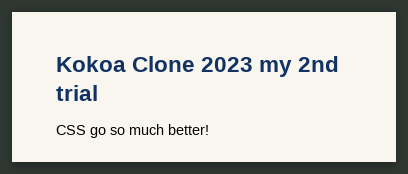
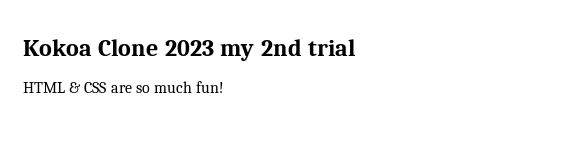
[56,125,106,138] CSS go -> [23,82,132,93] HTML & CSS are
[168,124,209,135] better! -> [196,81,225,93] fun!

